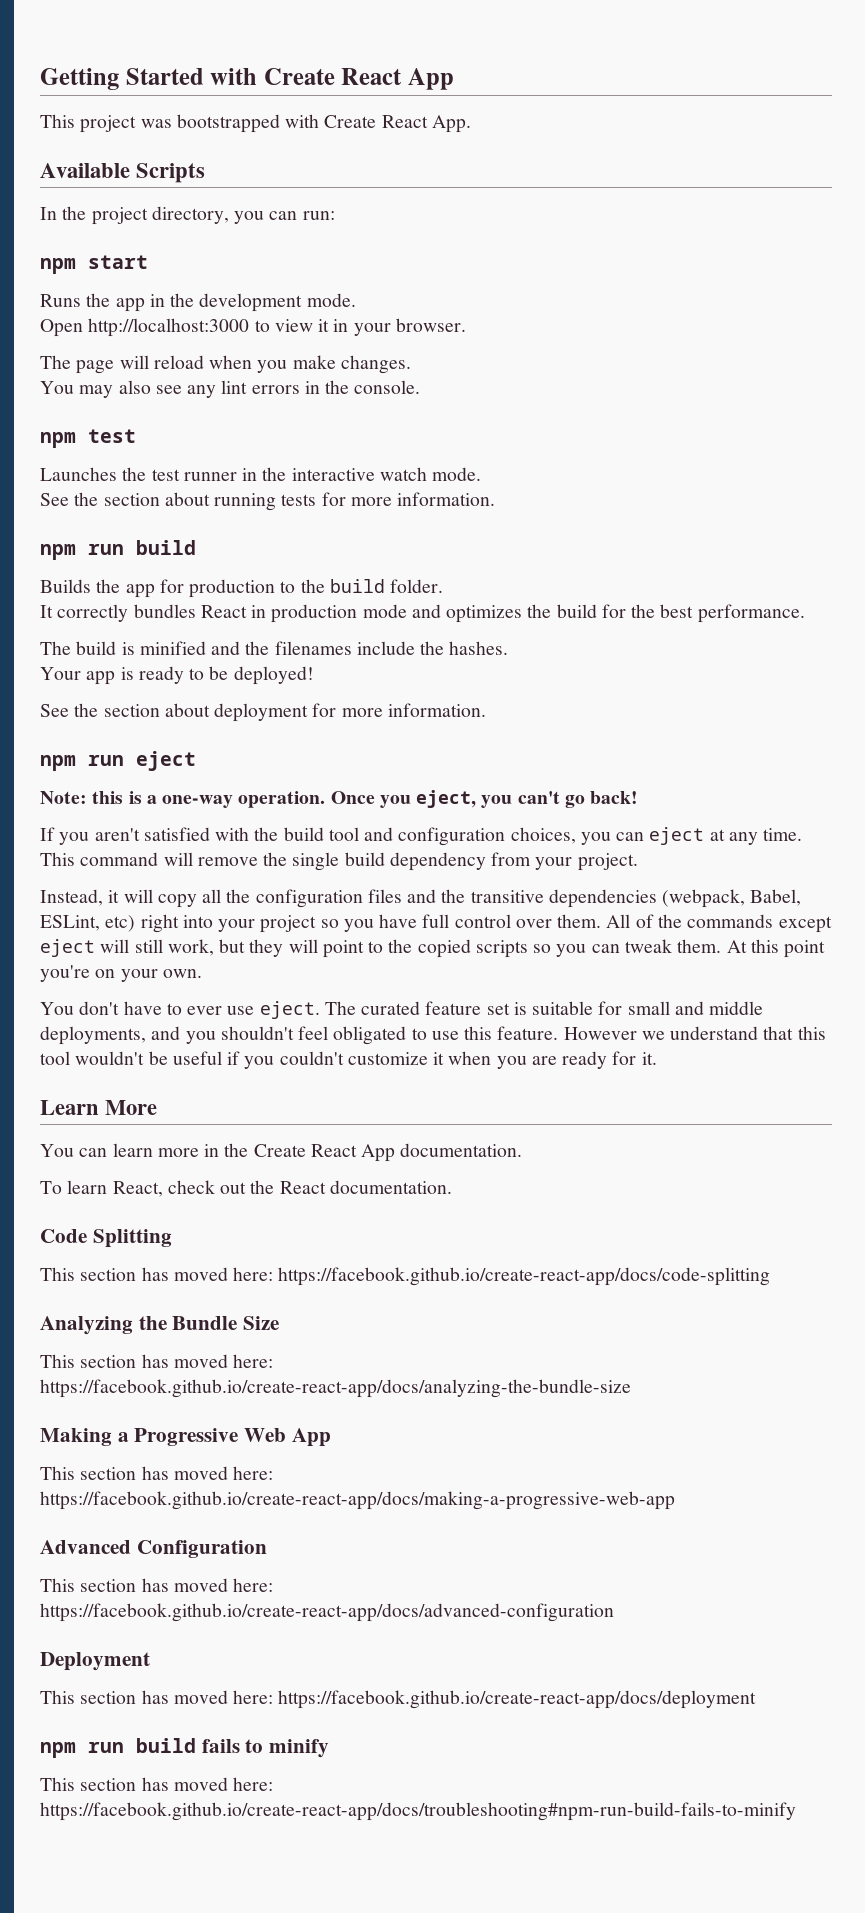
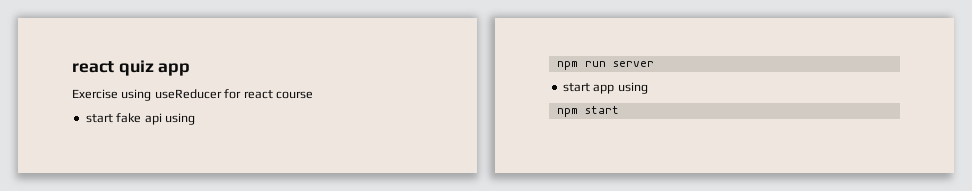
[40,68,455,90] [40,114,471,133] [40,163,206,183] [40,206,335,225] [40,255,148,274] [40,293,356,312] [40,318,466,337] [40,355,411,374] [40,380,421,398] [40,429,136,448] [40,467,482,481] [40,492,496,511] [40,540,196,560] [40,579,444,598] [40,604,805,623] [40,641,509,655] [40,666,314,685] [40,703,486,722] [40,751,196,771] [40,790,639,808] [40,827,803,846] [40,852,638,871] [40,889,802,908] [40,914,832,933] [40,939,826,958] [40,965,202,982] [40,1001,764,1019] [40,1026,826,1045] [40,1051,657,1069] [40,1100,158,1115] [40,1143,523,1162] [40,1180,452,1197] [40,1229,172,1248] [40,1267,771,1286] [40,1316,280,1335] [40,1354,274,1368] [40,1379,631,1398] [40,1428,331,1447] [40,1466,274,1480] [40,1491,675,1510] [40,1540,267,1558] [40,1578,274,1592] [40,1603,614,1622] [40,1652,150,1671] [40,1690,757,1709] [40,1738,330,1758] [40,1777,274,1791] [40,1802,796,1821] Getting Started with Create React App // This project was bootstrapped with Create React App. // Available Scripts // In the project directory, you can run: // npm start // Runs the app in the development mode. // Open http://localhost:3000 to view it in your browser. // The page will reload when you make changes. // You may also see any lint errors in the console. // npm test // Launches the test runner in the interactive watch mode. // See the section about running tests for more information. // npm run build // Builds the app for production to the build folder. // It correctly bundles React in production mode and optimizes the build for the best performance. // The build is minified and the filenames include the hashes. // Your app is ready to be deployed! // See the section about deployment for more information. // npm run eject // Note: this is a one-way operation. Once you eject, you can't go back! // If you aren't satisfied with the build tool and configuration choices, you can eject at any time. This command will remove the single build dependency from your project. // Instead, it will copy all the configuration files and the transitive dependencies (webpack, Babel, ESLint, etc) right into your project so you have full control over them. All of the commands except eject will still work, but they will point to the copied scripts so you can tweak them. At this point you're on your own. // You don't have to ever use eject. The curated feature set is suitable for small and middle deployments, and you shouldn't feel obligated to use this feature. However we understand that this tool wouldn't be useful if you couldn't customize it when you are ready for it. // Learn More // You can learn more in the Create React App documentation. // To learn React, check out the React documentation. // Code Splitting // This section has moved here: https://facebook.github.io/create-react-app/docs/code-splitting // Analyzing the Bundle Size // This section has moved here: https://facebook.github.io/create-react-app/docs/analyzing-the-bundle-size // Making a Progressive Web App // This section has moved here: https://facebook.github.io/create-react-app/docs/making-a-progressive-web-app // Advanced Configuration // This section has moved here: https://facebook.github.io/create-react-app/docs/advanced-configuration // Deployment // This section has moved here: https://facebook.github.io/create-react-app/docs/deployment // npm run build fails to minify // This section has moved here: https://facebook.github.io/create-react-app/docs/troubleshooting#npm-run-build-fails-to-minify -> [72,60,191,76] [72,89,313,101] [85,113,195,125] [556,61,654,70] [562,82,648,94] [556,106,619,117] react quiz app // Exercise using useReducer for react course // start fake api using // npm run server // start app using // npm start

